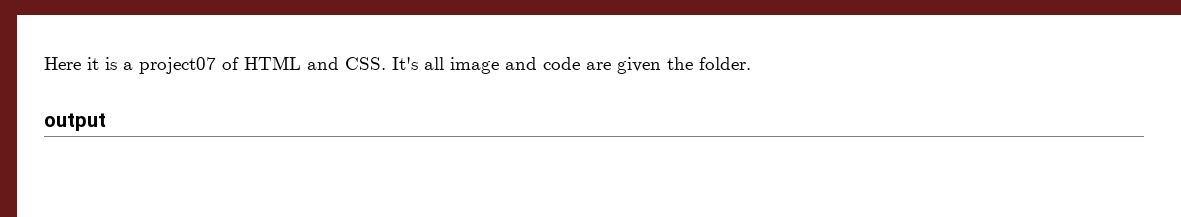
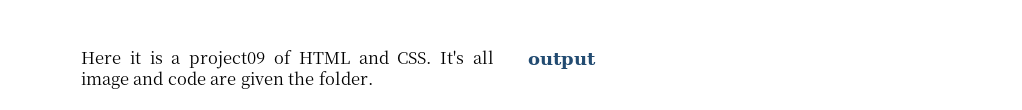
[139,57,216,74] project07 -> [189,51,266,69] project09

